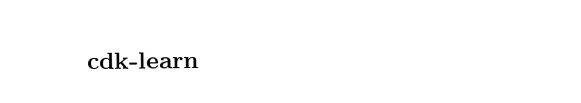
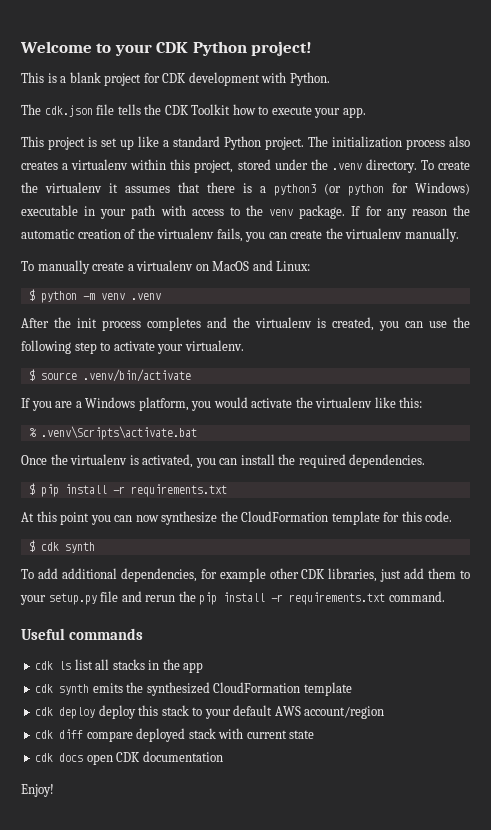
[87,51,199,70] cdk-learn -> [20,41,313,56] [21,72,330,86] [21,104,366,118] [21,136,470,150] [21,159,470,173] [21,182,470,196] [21,205,471,219] [21,228,459,242] [21,260,311,274] [28,289,161,303] [21,317,470,331] [21,340,244,354] [28,369,191,382] [21,397,423,411] [28,426,197,440] [21,454,426,468] [28,483,227,497] [21,511,453,525] [28,540,95,553] [21,568,471,582] [20,591,445,605] [21,628,144,640] [35,659,204,673] [35,682,352,696] [35,705,385,719] [35,728,315,742] [35,751,223,765] [21,784,54,797] Welcome to your CDK Python project! // This is a blank project for CDK development with Python. // The cdk.json file tells the CDK Toolkit how to execute your app. // This project is set up like a standard Python project. The initialization process also creates a virtualenv within this project, stored under the .venv directory. To create the virtualenv it assumes that there is a python3 (or python for Windows) executable in your path with access to the venv package. If for any reason the automatic creation of the virtualenv fails, you can create the virtualenv manually. // To manually create a virtualenv on MacOS and Linux: // $ python -m venv .venv // After the init process completes and the virtualenv is created, you can use the following step to activate your virtualenv. // $ source .venv/bin/activate // If you are a Windows platform, you would activate the virtualenv like this: // % .venv\Scripts\activate.bat // Once the virtualenv is activated, you can install the required dependencies. // $ pip install -r requirements.txt // At this point you can now synthesize the CloudFormation template for this code. // $ cdk synth // To add additional dependencies, for example other CDK libraries, just add them to your setup.py file and rerun the pip install -r requirements.txt command. // Useful commands // cdk ls list all stacks in the app // cdk synth emits the synthesized CloudFormation template // cdk deploy deploy this stack to your default AWS account/region // cdk diff compare deployed stack with current state // cdk docs open CDK documentation // Enjoy!

